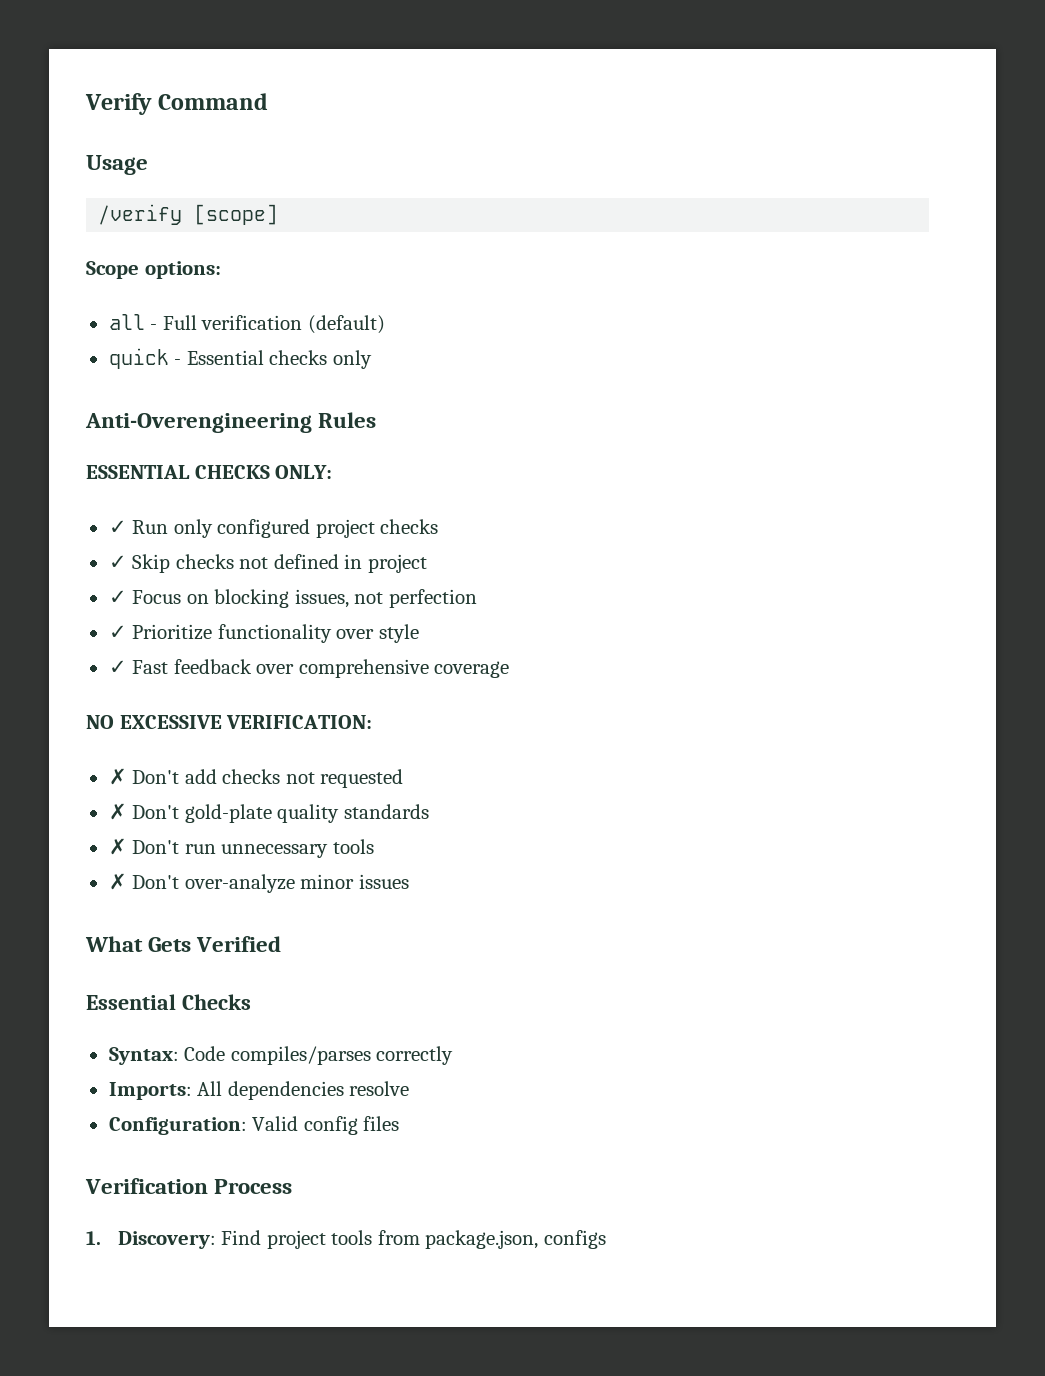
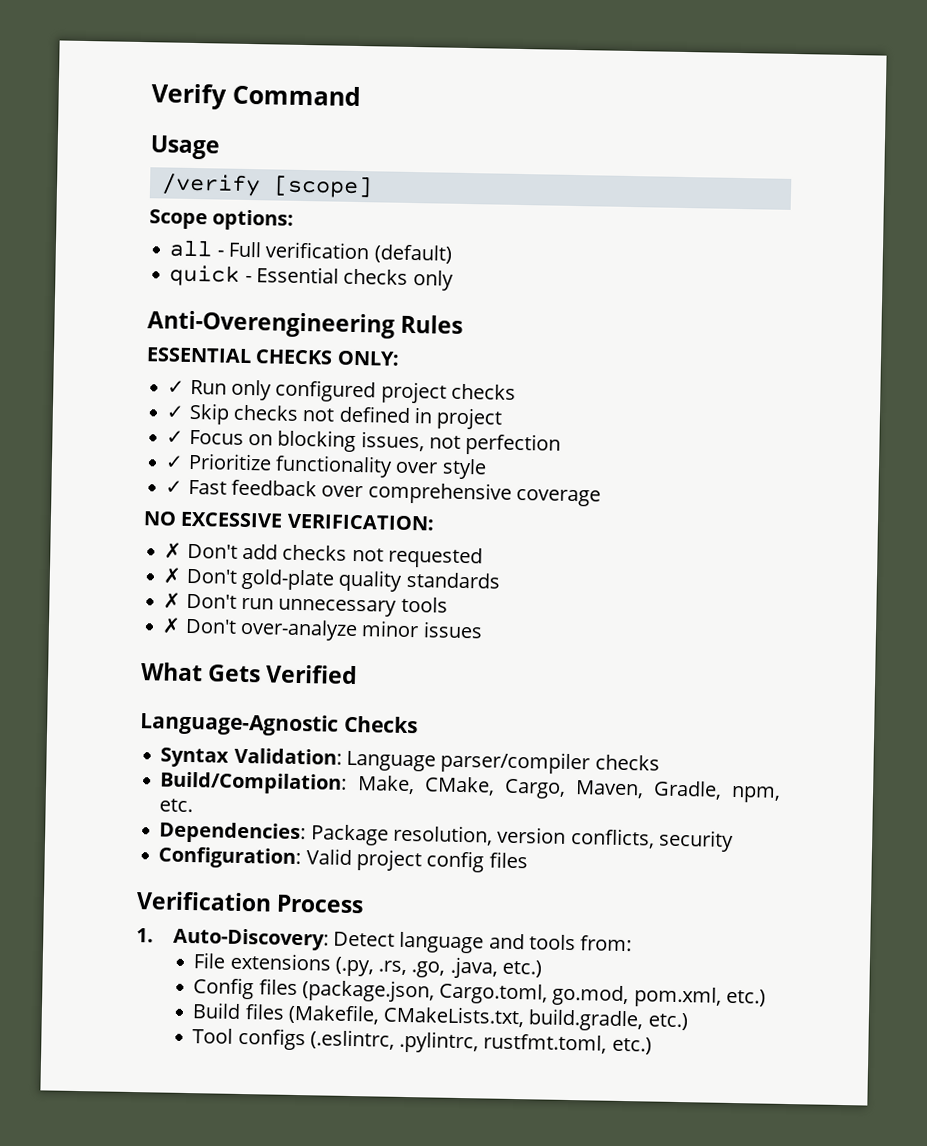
[86,994,176,1010] Essential -> [140,712,339,737] Language-Agnostic
[108,1046,454,1065] [108,1081,410,1100] Syntax: Code compiles/parses correctly // Imports: All dependencies resolve -> [160,747,660,775] [159,771,781,803] [159,798,194,813] [159,821,734,852] Syntax Validation: Language parser/compiler checks // Build/Compilation: Make, CMake, Cargo, Maven, Gradle, npm, etc. // Dependencies: Package resolution, version conflicts, security
(299, 1123) none -> [355,849,422,872] project
[117,1230,606,1249] Discovery: Find project tools from package.json, configs -> [172,927,633,954] [193,952,542,979] [193,977,766,1008] [192,1002,688,1032] [192,1027,652,1055] Auto-Discovery: Detect language and tools from: // File extensions (.py, .rs, .go, .java, etc.) // Config files (package.json, Cargo.toml, go.mod, pom.xml, etc.) // Build files (Makefile, CMakeLists.txt, build.gradle, etc.) // Tool configs (.eslintrc, .pylintrc, rustfmt.toml, etc.)

